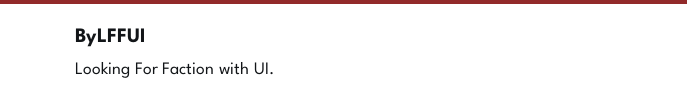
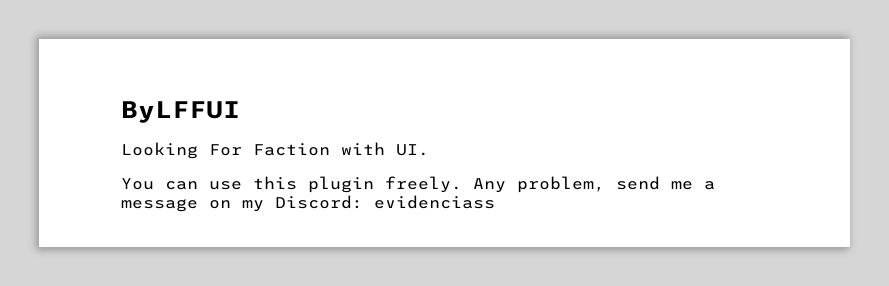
(274, 68) none -> [121,176,715,193] [121,195,495,212] // You can use this plugin freely. Any problem, send me a message on my Discord: evidenciass

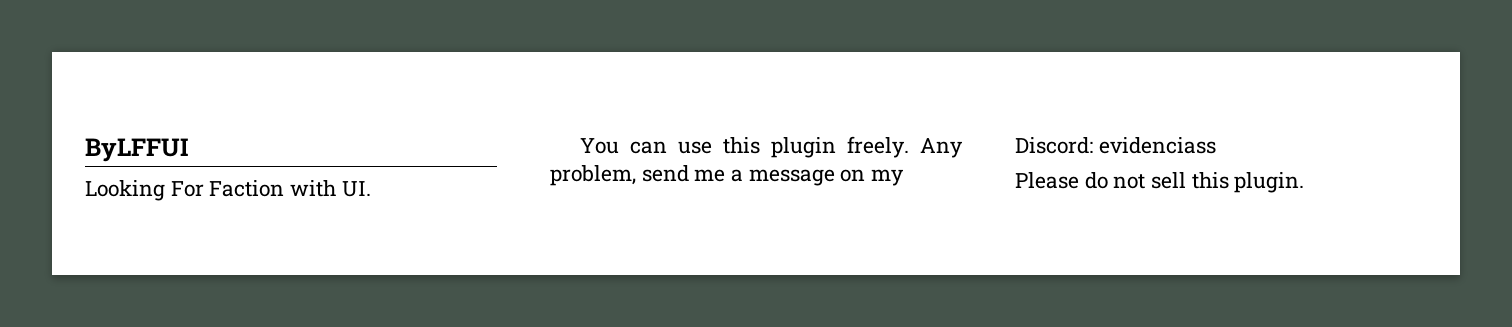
(495, 202) none -> [1015,172,1305,193] // Please do not sell this plugin.

